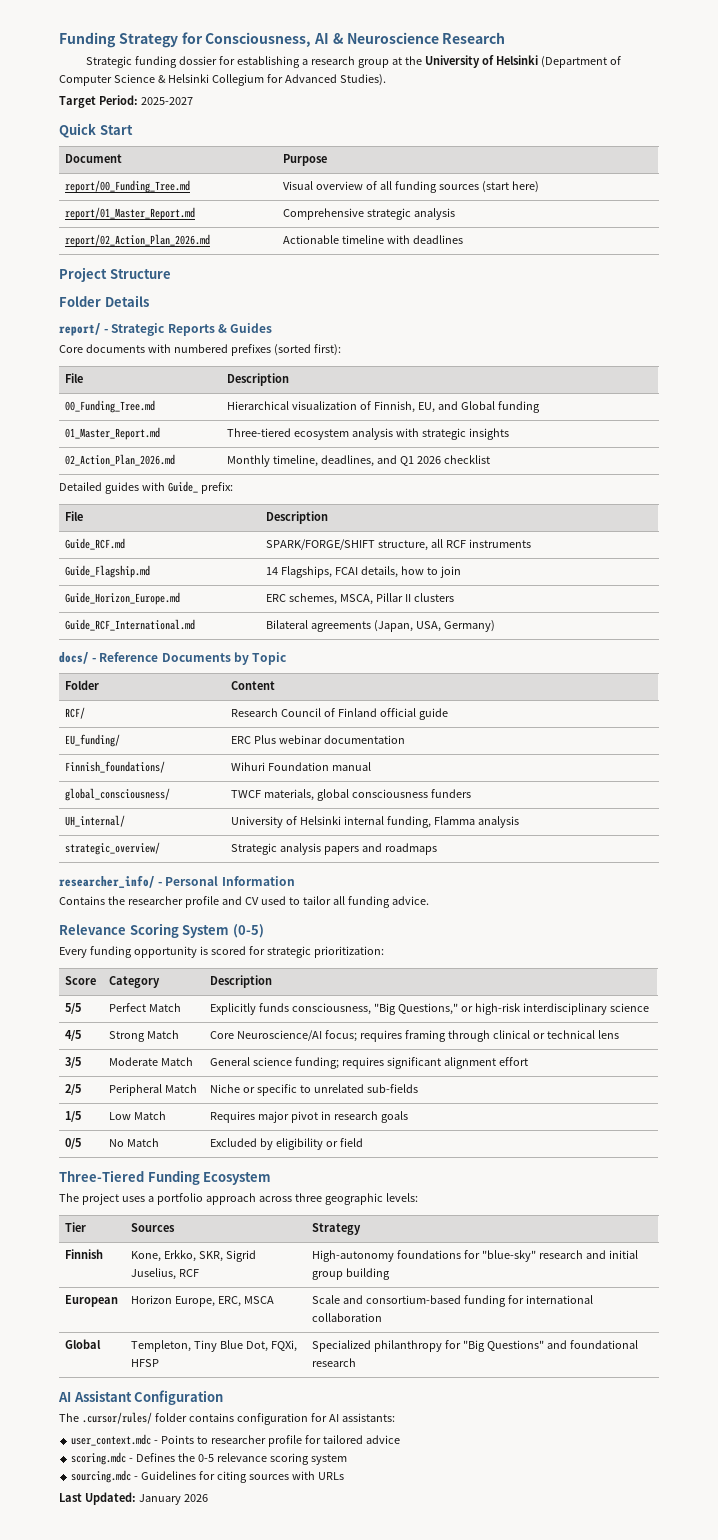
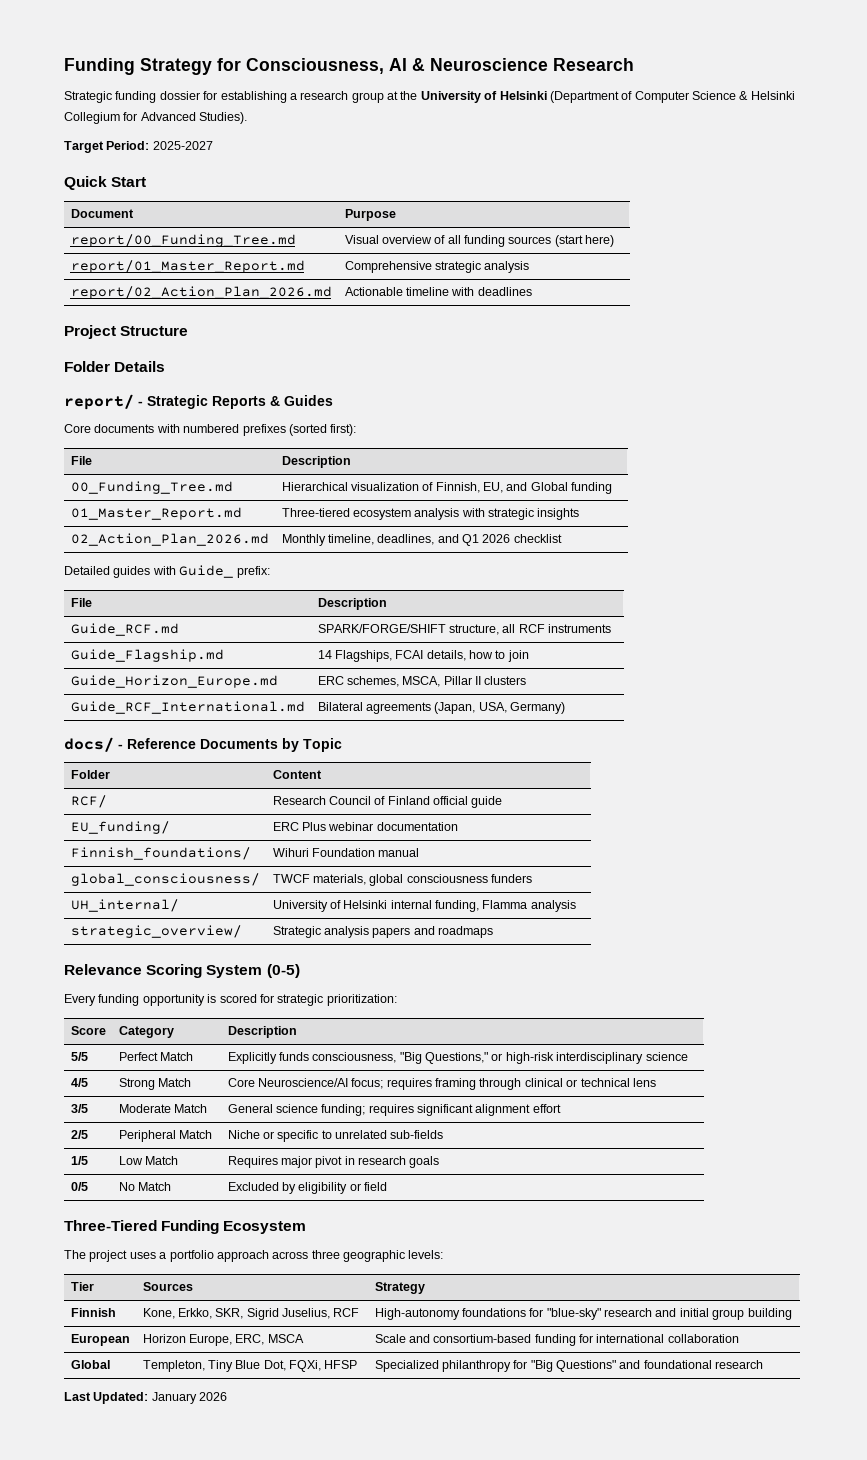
[59,875,295,888] [59,896,429,908] // researcher_info/ - Personal Information // Contains the researcher profile and CV used to tailor all funding advice. -> (493, 932) none
[58,1390,224,1405] [59,1412,395,1425] [71,1434,400,1447] [71,1452,347,1465] [71,1470,344,1483] // AI Assistant Configuration // The .cursor/rules/ folder contains configuration for AI assistants: // user_context.mdc - Points to researcher profile for tailored advice // scoring.mdc - Defines the 0-5 relevance scoring system // sourcing.mdc - Guidelines for citing sources with URLs -> (764, 1364) none

